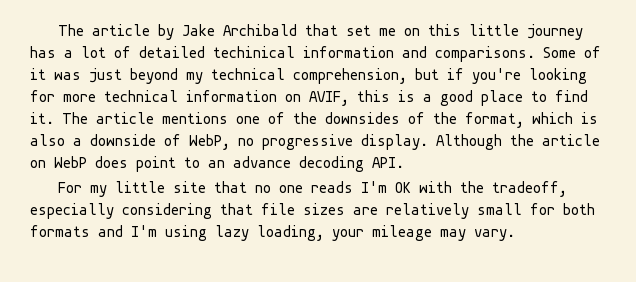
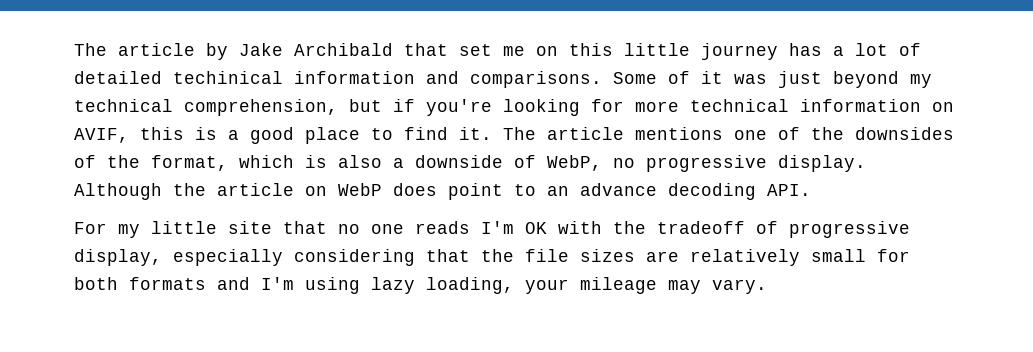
[492,181,568,197] tradeoff, -> [657,221,910,238] [74,249,162,266] tradeoff of progressive display,
(253, 209) none -> [481,249,514,262] the

